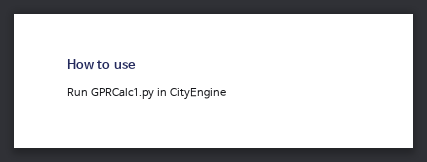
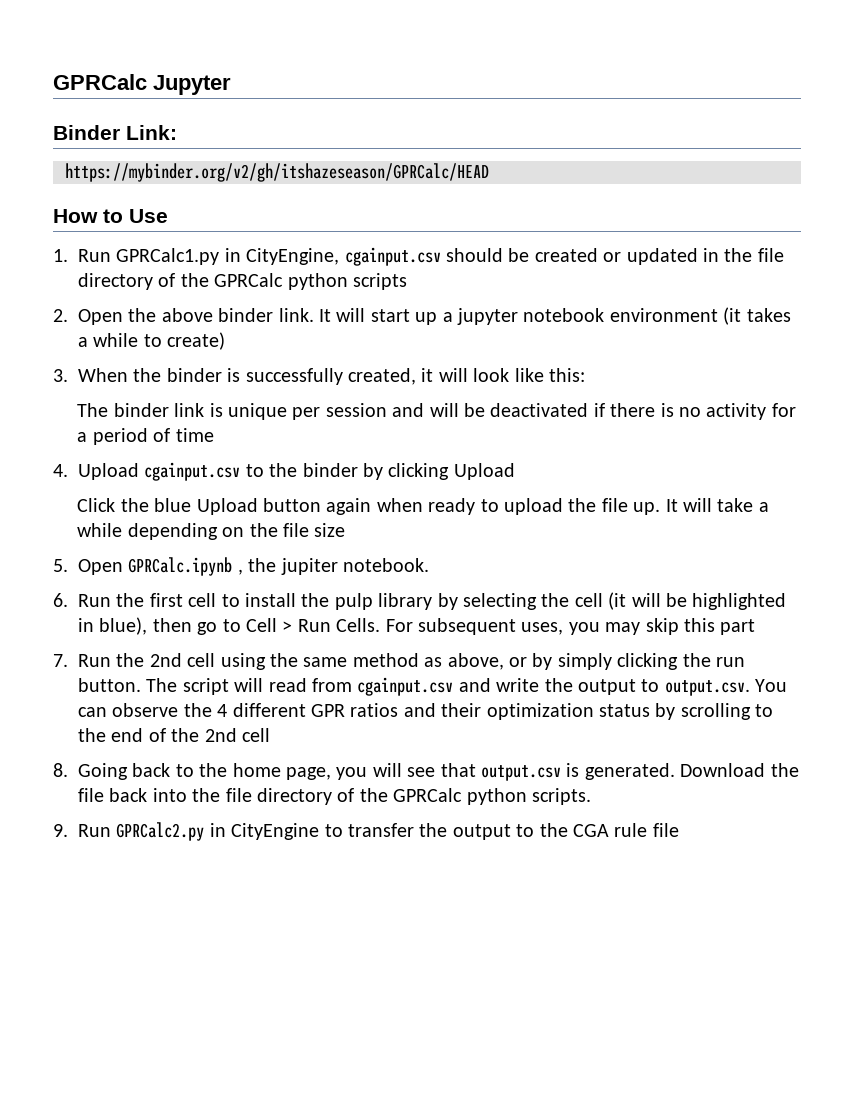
[67,59,136,70] [67,88,226,100] How to use // Run GPRCalc1.py in CityEngine -> [53,74,231,95] [53,125,177,140] [65,163,489,182] [53,209,168,223] [53,247,784,266] [78,273,407,290] [53,307,791,325] [78,332,226,350] [53,368,585,385] [77,403,796,420] [77,428,214,445] [53,462,515,481] [77,498,769,515] [77,523,346,540] [53,557,429,576] [53,592,787,610] [78,617,756,635] [53,653,745,670] [78,677,788,696] [78,703,774,720] [78,728,270,742] [53,763,799,781] [78,788,591,805] [53,822,679,841] GPRCalc Jupyter // Binder Link: // https://mybinder.org/v2/gh/itshazeseason/GPRCalc/HEAD // How to Use // 1. Run GPRCalc1.py in CityEngine, cgainput.csv should be created or updated in the file directory of the GPRCalc python scripts // 2. Open the above binder link. It will start up a jupyter notebook environment (it takes a while to create) // 3. When the binder is successfully created, it will look like this: // The binder link is unique per session and will be deactivated if there is no activity for a period of time // 4. Upload cgainput.csv to the binder by clicking Upload // Click the blue Upload button again when ready to upload the file up. It will take a while depending on the file size // 5. Open GPRCalc.ipynb , the jupiter notebook. // 6. Run the first cell to install the pulp library by selecting the cell (it will be highlighted in blue), then go to Cell > Run Cells. For subsequent uses, you may skip this part // 7. Run the 2nd cell using the same method as above, or by simply clicking the run button. The script will read from cgainput.csv and write the output to output.csv. You can observe the 4 different GPR ratios and their optimization status by scrolling to the end of the 2nd cell // 8. Going back to the home page, you will see that output.csv is generated. Download the file back into the file directory of the GPRCalc python scripts. // 9. Run GPRCalc2.py in CityEngine to transfer the output to the CGA rule file

